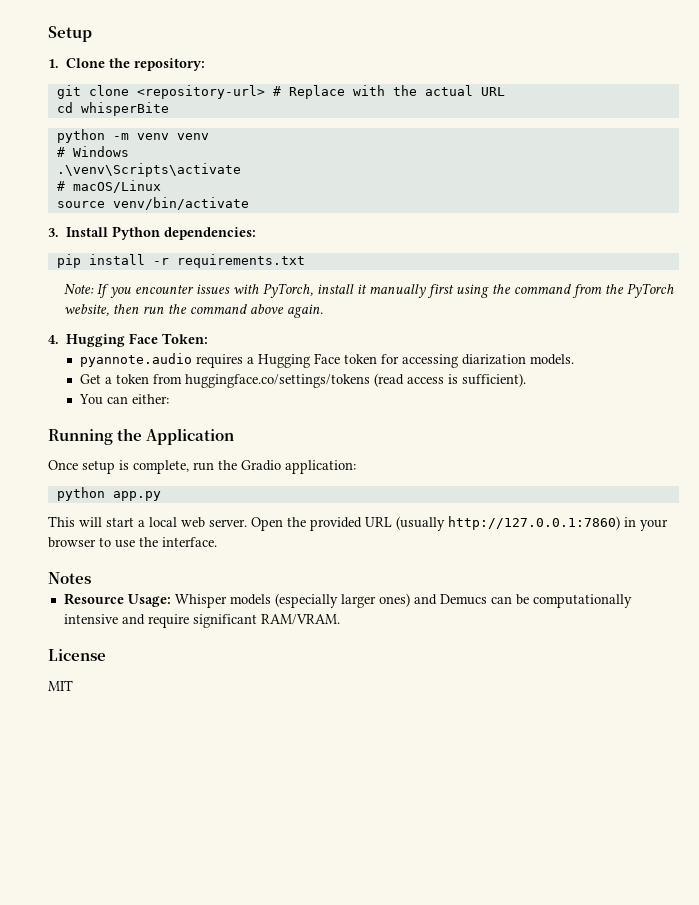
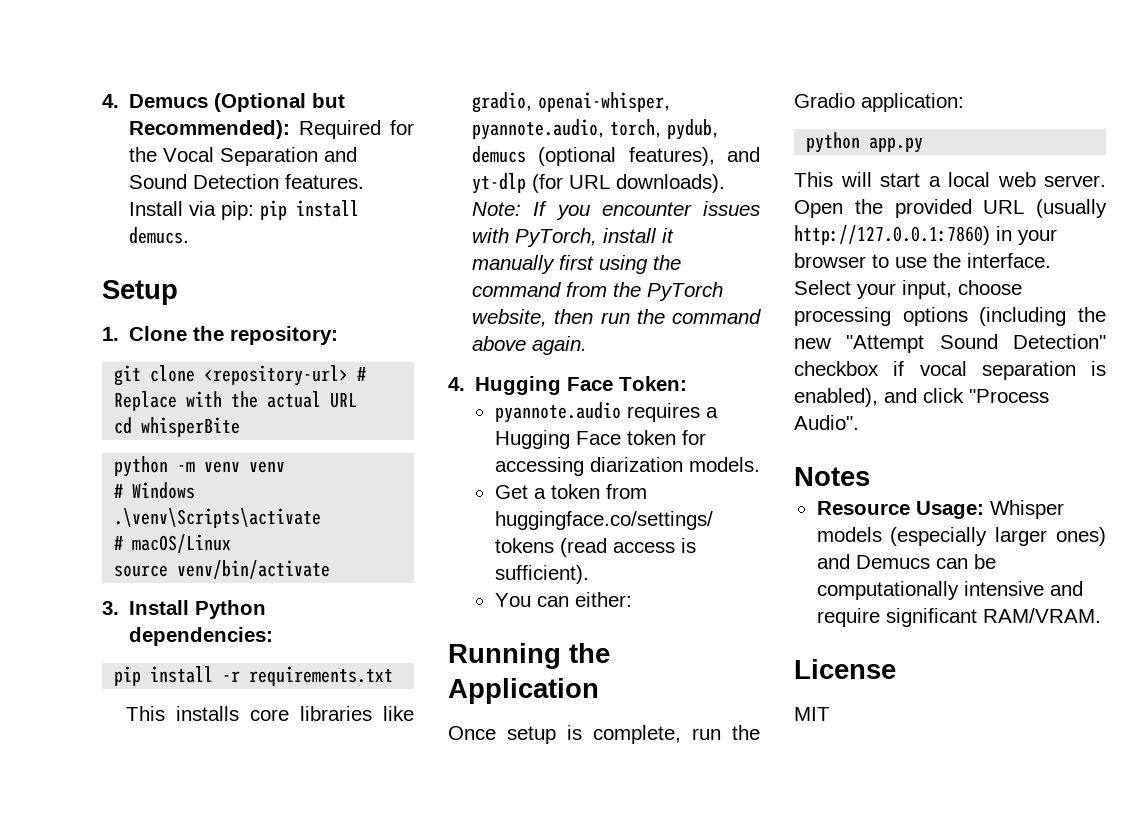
(48, 34) none -> [102,93,346,112] [129,120,414,139] [129,147,358,166] [129,174,365,189] [129,200,360,220] [129,227,190,244] 4. Demucs (Optional but Recommended): Required for the Vocal Separation and Sound Detection features. Install via pip: pip install demucs. //
(305, 261) none -> [126,706,414,721] [472,92,671,113] [472,119,719,140] [472,146,760,166] [472,173,726,194] This installs core libraries like gradio, openai-whisper, pyannote.audio, torch, pydub, demucs (optional features), and yt-dlp (for URL downloads).
(217, 542) none -> [794,280,1022,299] [794,307,1106,326] [794,334,1106,353] [794,361,1106,380] [794,388,1049,407] [794,415,859,430] Select your input, choose processing options (including the new "Attempt Sound Detection" checkbox if vocal separation is enabled), and click "Process Audio".

